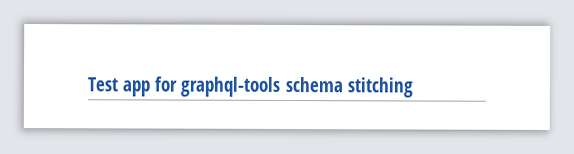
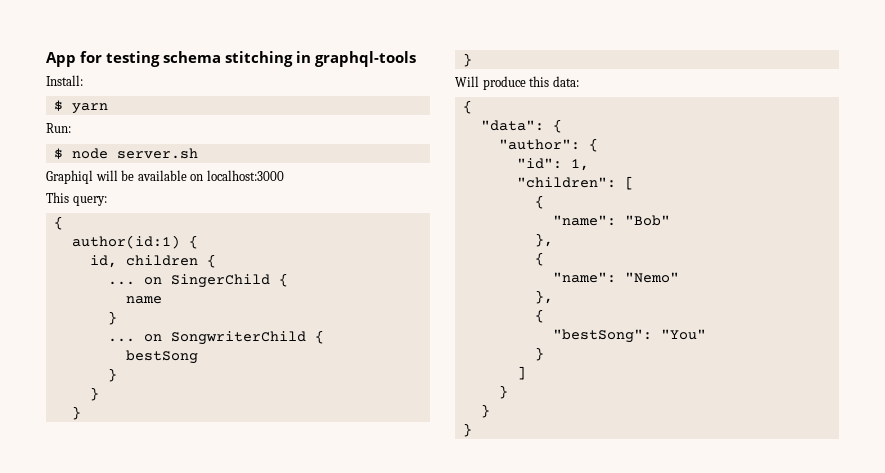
[87,76,413,98] Test app for graphql-tools schema stitching -> [46,51,416,67] [46,75,83,86] [53,100,108,114] [46,123,71,133] [53,148,198,159] [46,170,284,184] [46,192,107,206] [53,216,63,230] [71,235,198,249] [89,254,216,268] [107,273,288,288] [125,296,162,304] [107,311,117,325] [107,330,324,345] [125,350,198,364] [107,368,117,382] [89,387,99,401] [71,406,81,420] [462,53,472,67] [455,76,579,90] [462,100,472,114] [480,119,562,133] [498,138,598,152] [516,158,589,171] [516,176,634,190] [534,195,544,209] [552,215,670,226] [534,233,553,247] [534,252,544,266] [552,272,679,283] [534,290,553,304] [534,309,544,323] [552,329,706,343] [534,347,544,361] [516,366,526,380] [498,385,508,399] [480,404,490,418] [462,423,472,437] App for testing schema stitching in graphql-tools // Install: // $ yarn // Run: // $ node server.sh // Graphiql will be available on localhost:3000 // This query: // { // author(id:1) { // id, children { // ... on SingerChild { // name // } // ... on SongwriterChild { // bestSong // } // } // } // } // Will produce this data: // { // "data": { // "author": { // "id": 1, // "children": [ // { // "name": "Bob" // }, // { // "name": "Nemo" // }, // { // "bestSong": "You" // } // ] // } // } // }

